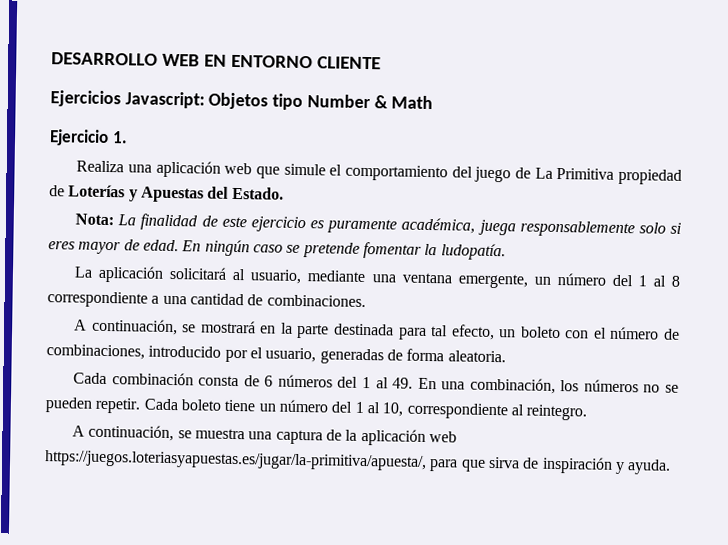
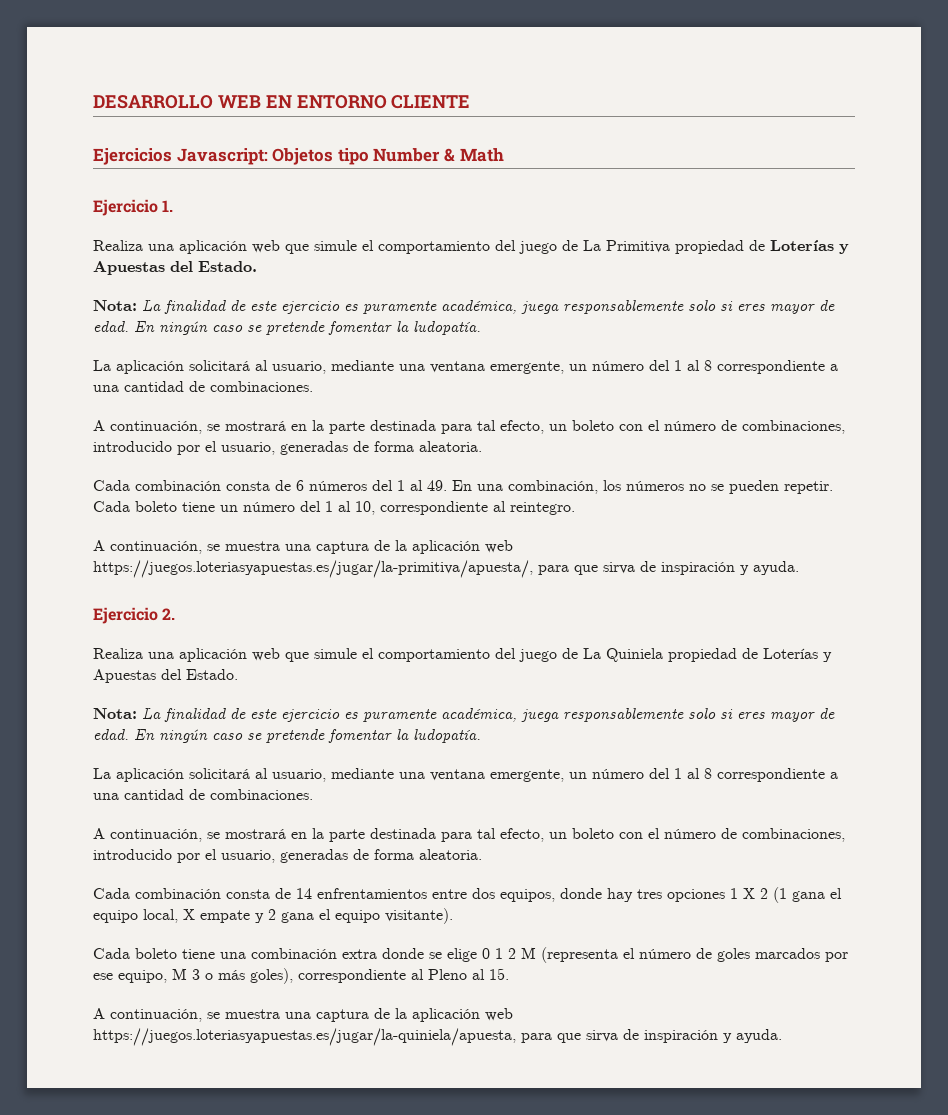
(672, 467) none -> [93,607,176,624] [93,648,832,662] [93,669,238,683] [93,708,835,722] [93,729,481,743] [93,768,838,782] [93,789,313,800] [93,828,845,842] [93,849,482,863] [93,887,842,903] [93,908,453,924] [93,947,848,963] [93,968,509,984] [93,1008,513,1022] [93,1028,782,1046] // Ejercicio 2. // Realiza una aplicación web que simule el comportamiento del juego de La Quiniela propiedad de Loterías y Apuestas del Estado. // Nota: La finalidad de este ejercicio es puramente académica, juega responsablemente solo si eres mayor de edad. En ningún caso se pretende fomentar la ludopatía. // La aplicación solicitará al usuario, mediante una ventana emergente, un número del 1 al 8 correspondiente a una cantidad de combinaciones. // A continuación, se mostrará en la parte destinada para tal efecto, un boleto con el número de combinaciones, introducido por el usuario, generadas de forma aleatoria. // Cada combinación consta de 14 enfrentamientos entre dos equipos, donde hay tres opciones 1 X 2 (1 gana el equipo local, X empate y 2 gana el equipo visitante). // Cada boleto tiene una combinación extra donde se elige 0 1 2 M (representa el número de goles marcados por ese equipo, M 3 o más goles), correspondiente al Pleno al 15. // A continuación, se muestra una captura de la aplicación web https://juegos.loteriasyapuestas.es/jugar/la-quiniela/apuesta, para que sirva de inspiración y ayuda.

